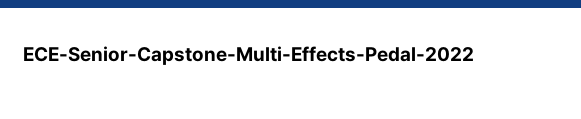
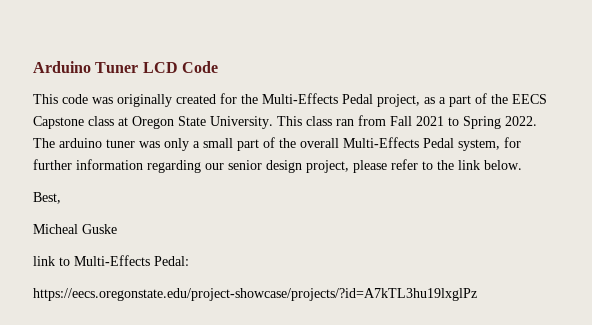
[23,46,474,65] ECE-Senior-Capstone-Multi-Effects-Pedal-2022 -> [33,61,218,73] [33,93,547,107] [33,115,537,129] [33,137,521,151] [33,159,522,173] [33,192,61,204] [33,224,117,234] [33,255,189,266] [33,288,477,301] Arduino Tuner LCD Code // This code was originally created for the Multi-Effects Pedal project, as a part of the EECS Capstone class at Oregon State University. This class ran from Fall 2021 to Spring 2022. The arduino tuner was only a small part of the overall Multi-Effects Pedal system, for further information regarding our senior design project, please refer to the link below. // Best, // Micheal Guske // link to Multi-Effects Pedal: // https://eecs.oregonstate.edu/project-showcase/projects/?id=A7kTL3hu19lxglPz

